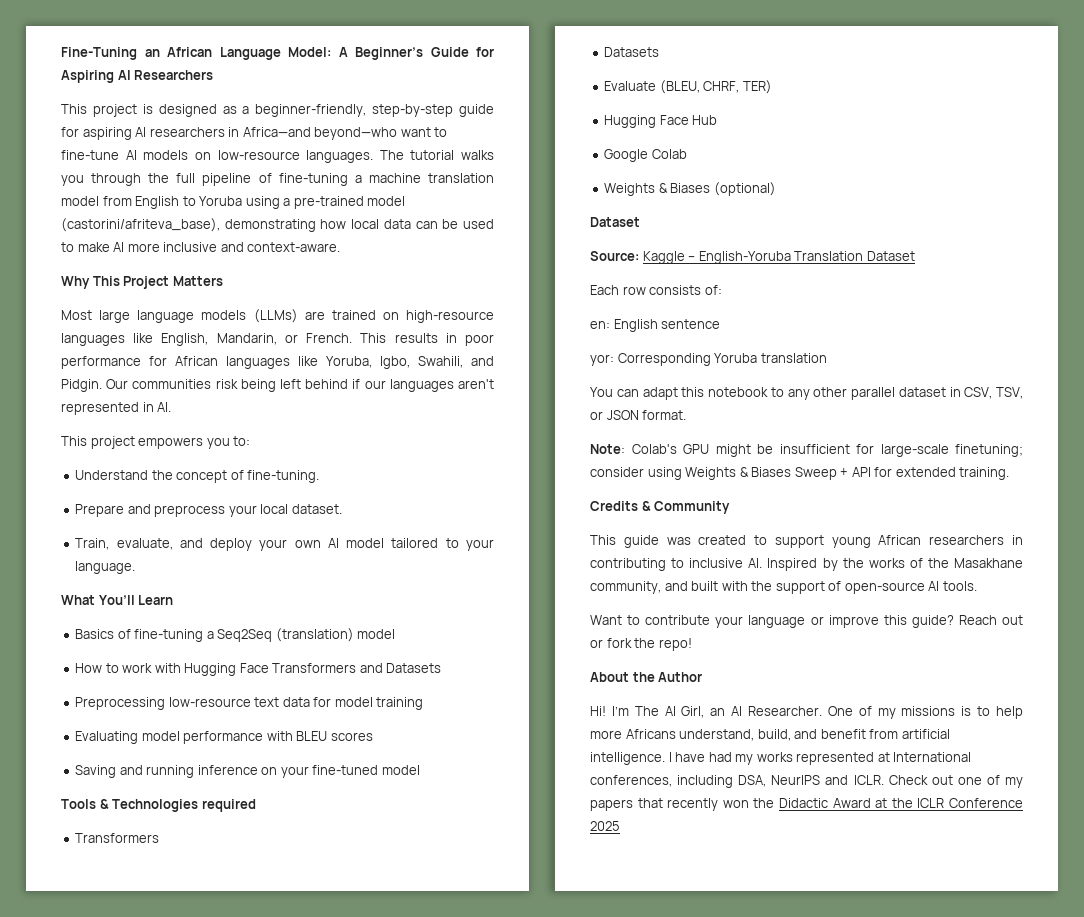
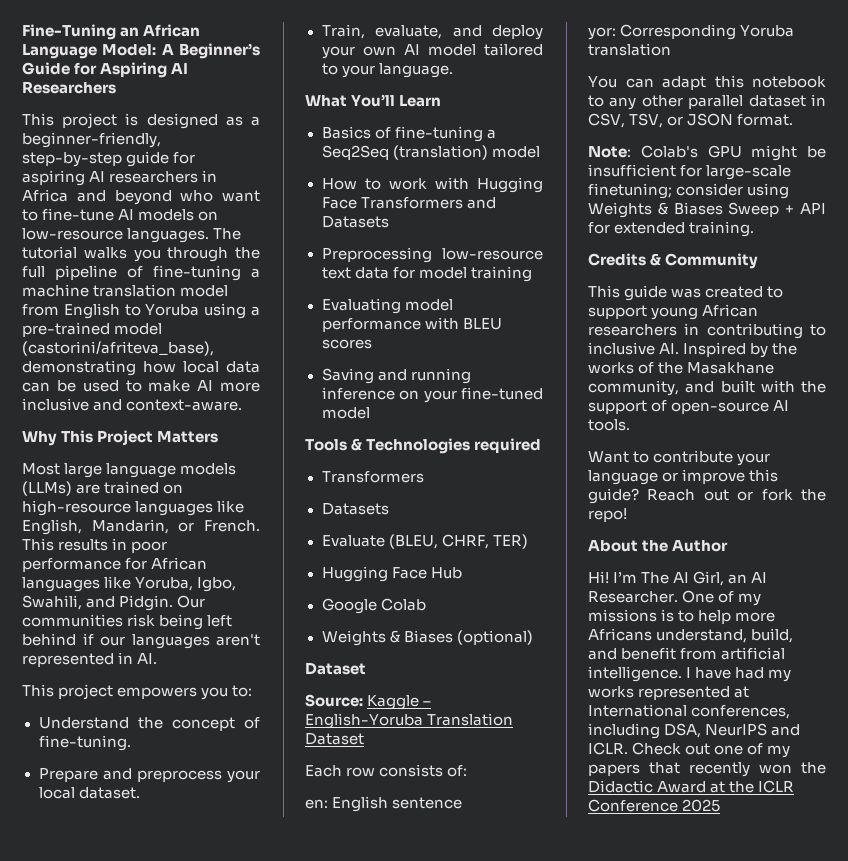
[242,127,398,140] Africa—and beyond—who -> [22,189,214,205] Africa and beyond who

